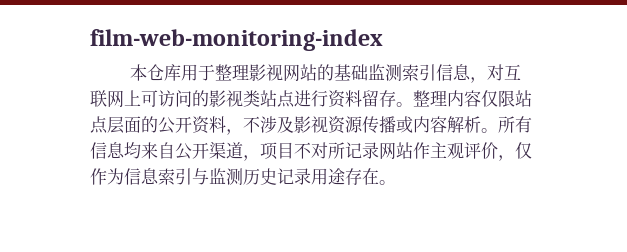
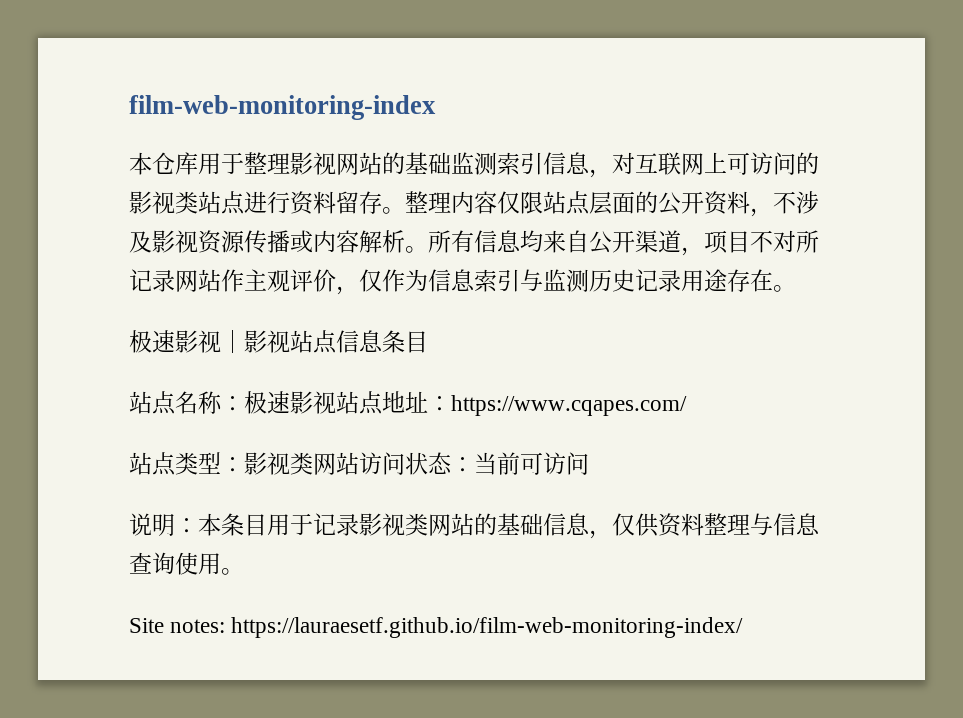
(396, 182) none -> [129,330,428,354] [129,391,687,416] [129,452,589,476] [129,513,820,539] [129,552,244,575] [129,617,744,638] // 极速影视｜影视站点信息条目 // 站点名称：极速影视站点地址：https://www.cqapes.com/ // 站点类型：影视类网站访问状态：当前可访问 // 说明：本条目用于记录影视类网站的基础信息，仅供资料整理与信息查询使用。 // Site notes: https://lauraesetf.github.io/film-web-monitoring-index/

